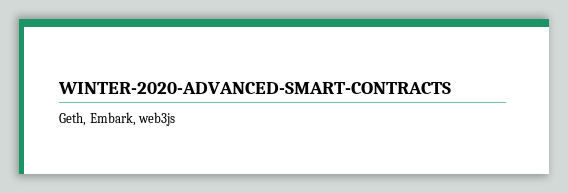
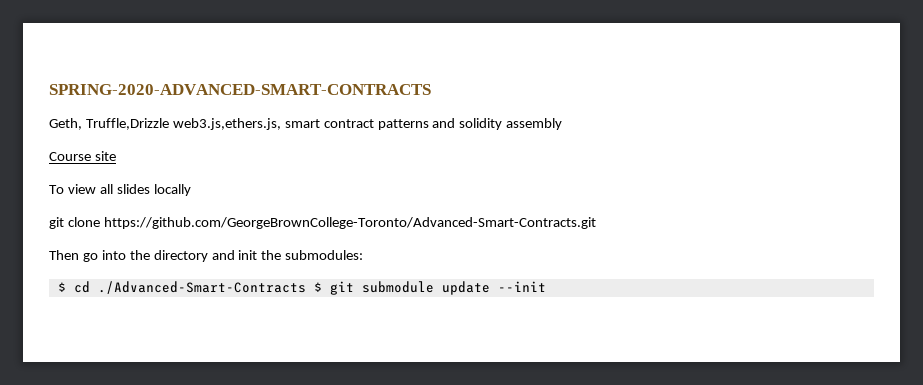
[58,82,451,94] WINTER-2020-ADVANCED-SMART-CONTRACTS -> [49,84,431,95] SPRING-2020-ADVANCED-SMART-CONTRACTS
[89,112,176,126] Embark, web3js -> [85,118,563,130] [49,151,116,161] [49,184,191,196] [49,217,596,229] [49,250,364,262] [57,281,546,295] Truffle,Drizzle web3.js,ethers.js, smart contract patterns and solidity assembly // Course site // To view all slides locally // git clone https://github.com/GeorgeBrownCollege-Toronto/Advanced-Smart-Contracts.git // Then go into the directory and init the submodules: // $ cd ./Advanced-Smart-Contracts $ git submodule update --init

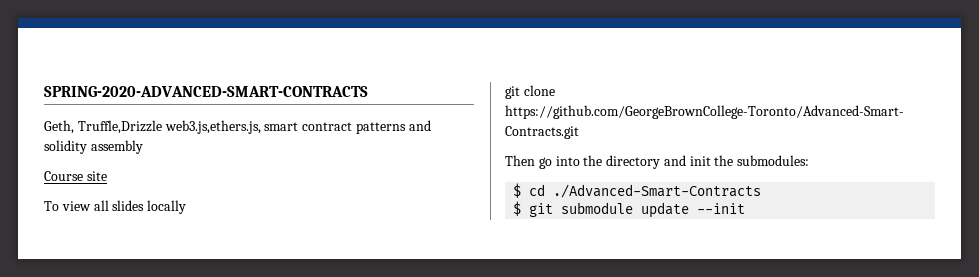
(306, 287) none -> (762, 191) //

